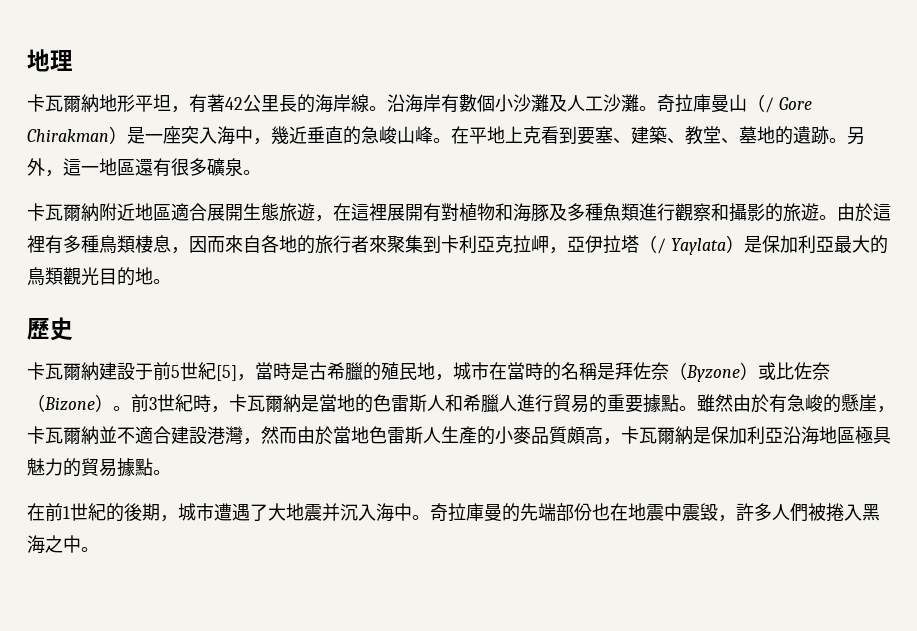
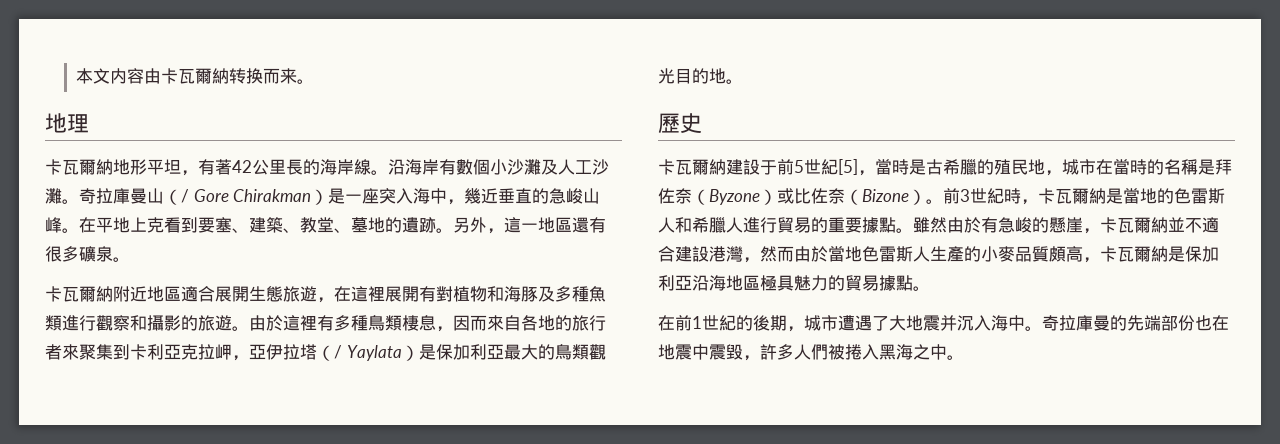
(27, 60) none -> [75,68,314,84] 本文内容由卡瓦爾納转换而来。 //

